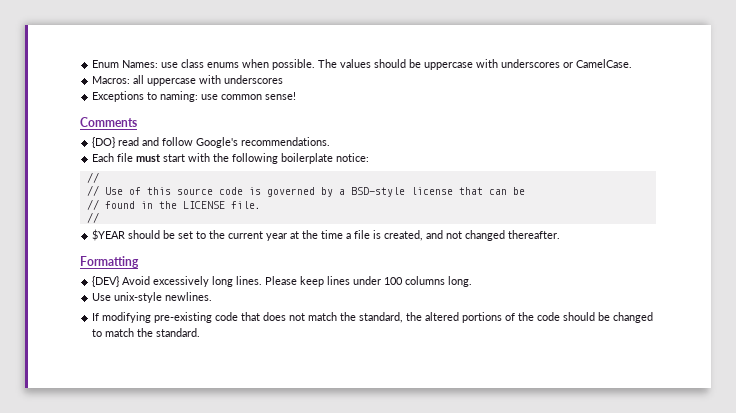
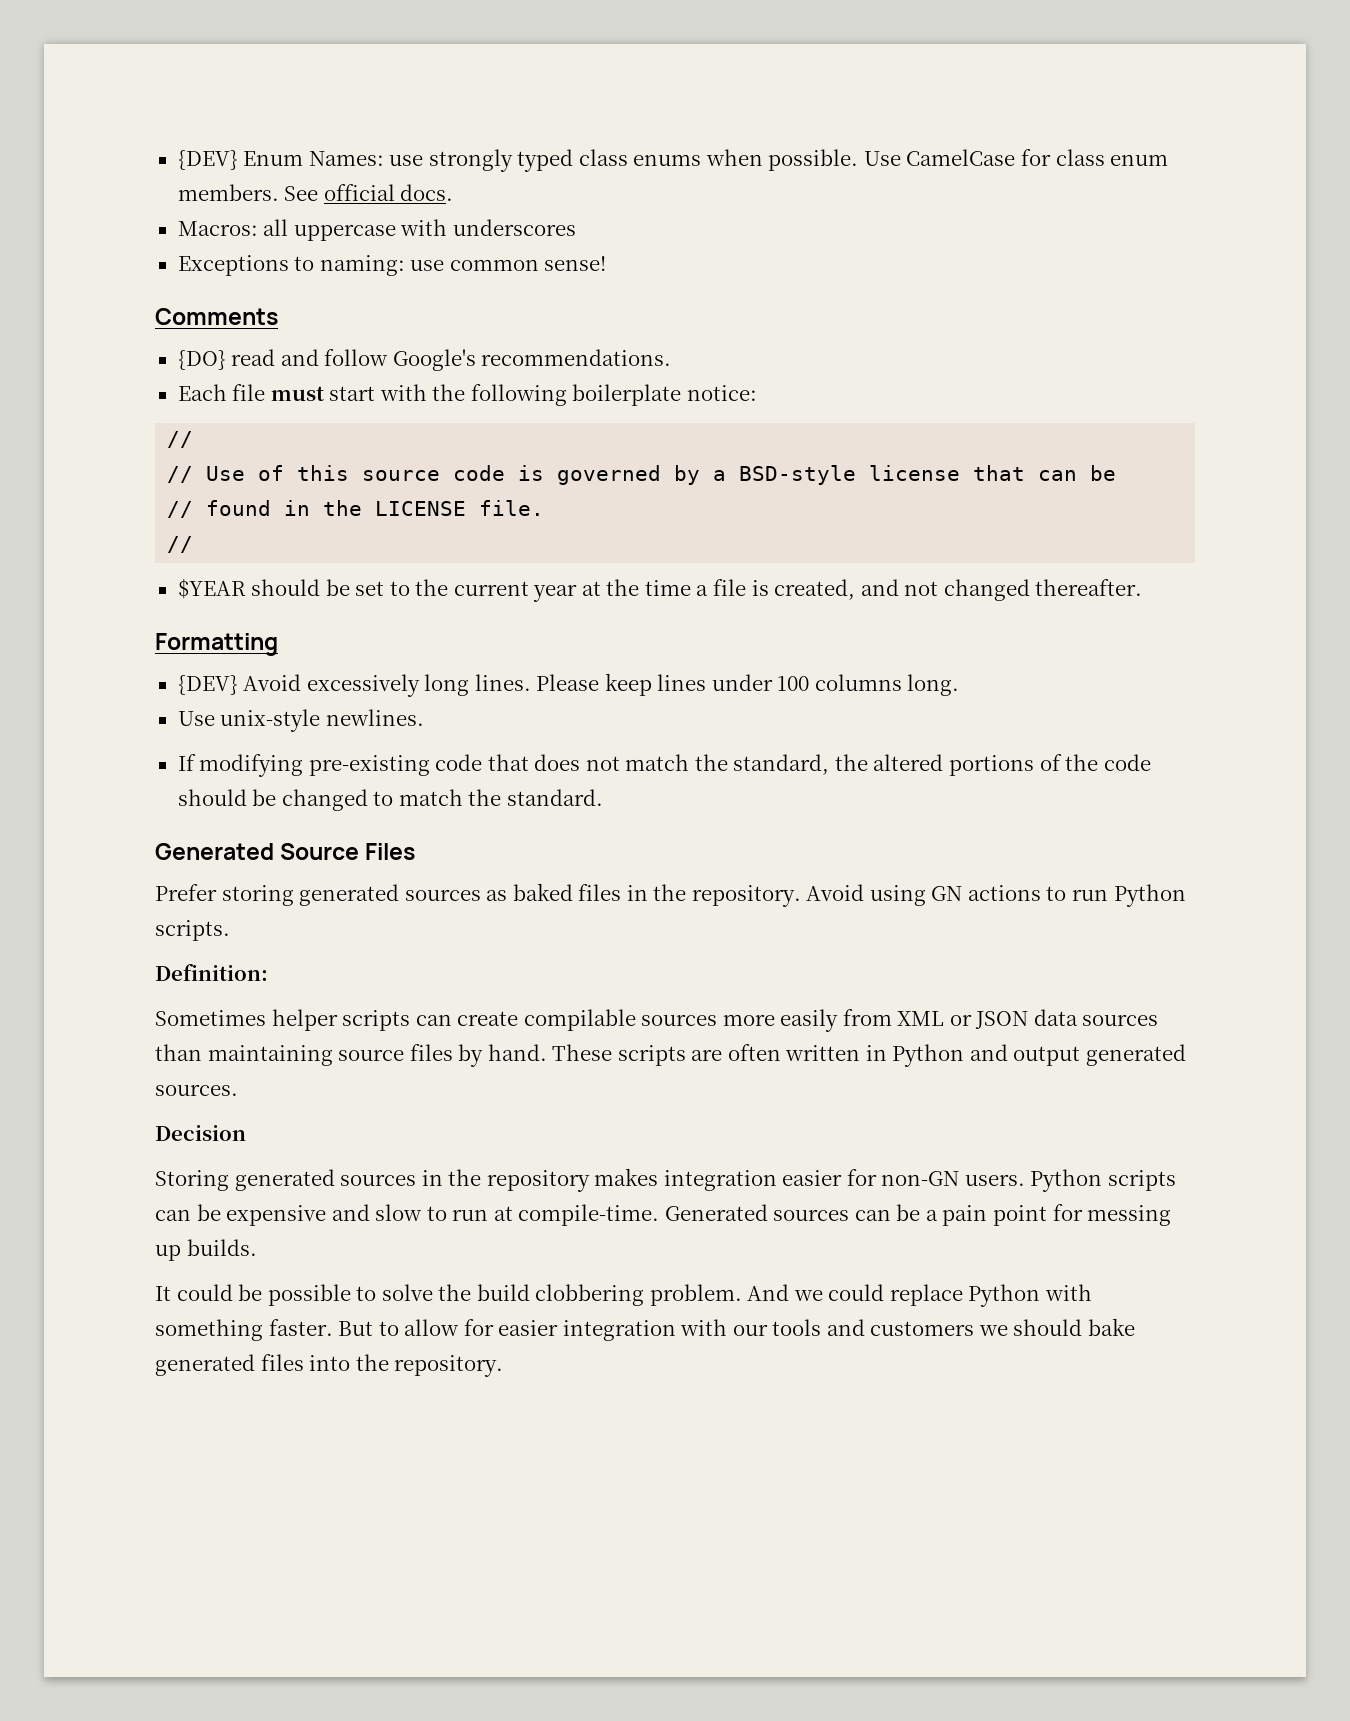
(92, 64) none -> [177,150,238,170] {DEV}
(179, 65) none -> [428,149,574,172] strongly typed
[318,59,633,70] The values should be uppercase with underscores or CamelCase. -> [863,149,1169,166] [177,184,454,201] Use CamelCase for class enum members. See official docs.
(201, 332) none -> [155,843,416,860] [155,883,1186,907] [155,920,230,941] [155,964,268,981] [155,1009,1159,1032] [155,1044,1187,1067] [155,1084,238,1096] [155,1125,246,1141] [155,1168,1176,1192] [155,1204,1172,1226] [155,1239,257,1261] [155,1284,1093,1307] [155,1318,1136,1341] [155,1354,504,1377] // Generated Source Files // Prefer storing generated sources as baked files in the repository. Avoid using GN actions to run Python scripts. // Definition: // Sometimes helper scripts can create compilable sources more easily from XML or JSON data sources than maintaining source files by hand. These scripts are often written in Python and output generated sources. // Decision // Storing generated sources in the repository makes integration easier for non-GN users. Python scripts can be expensive and slow to run at compile-time. Generated sources can be a pain point for messing up builds. // It could be possible to solve the build clobbering problem. And we could replace Python with something faster. But to allow for easier integration with our tools and customers we should bake generated files into the repository.

